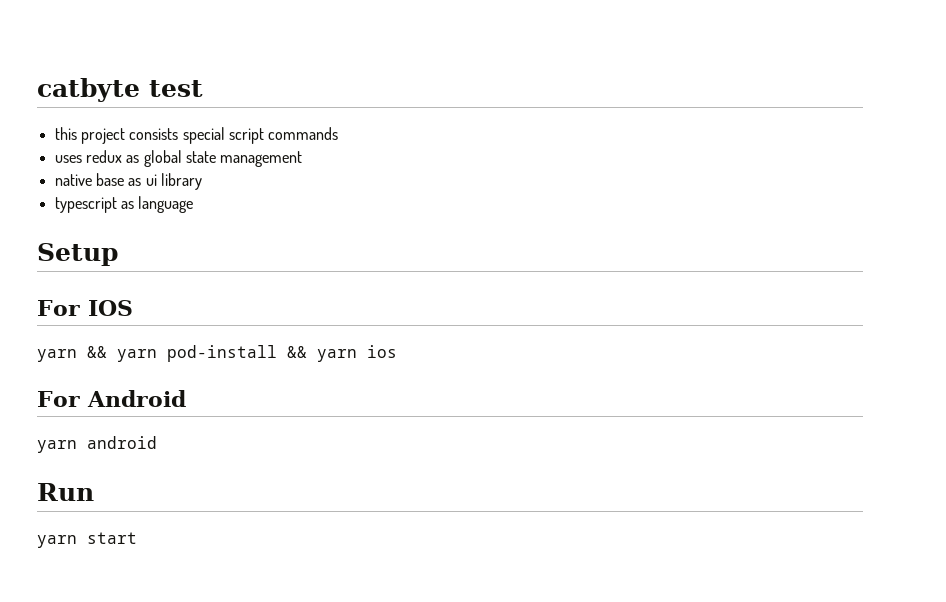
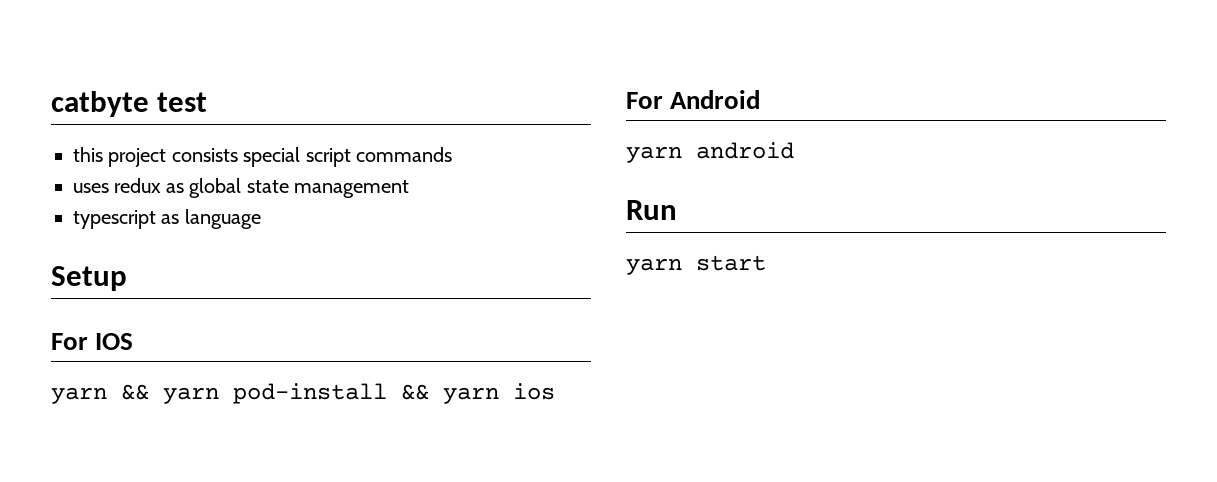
[54,173,202,190] // native base as ui library -> (409, 189) none

